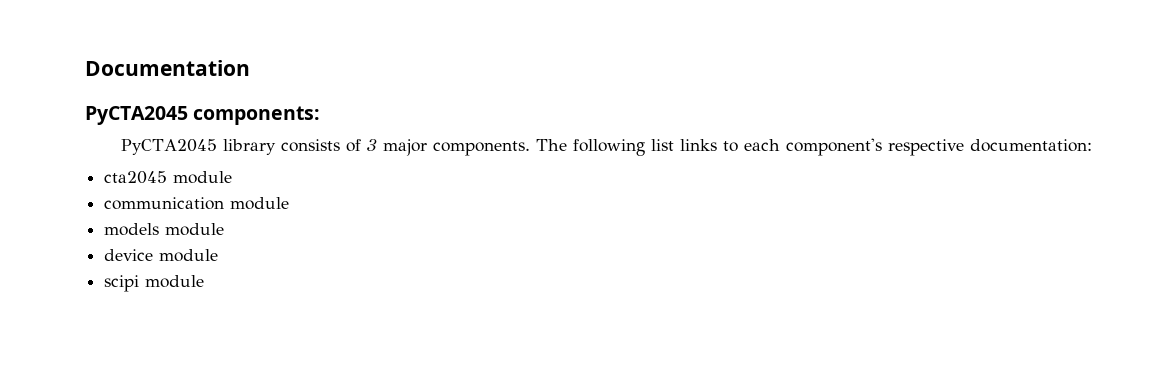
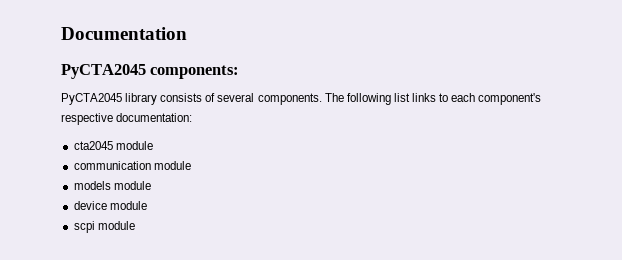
[367,139,428,156] 3 major -> [217,93,255,102] several
[104,275,140,292] scipi -> [73,221,95,233] scpi

